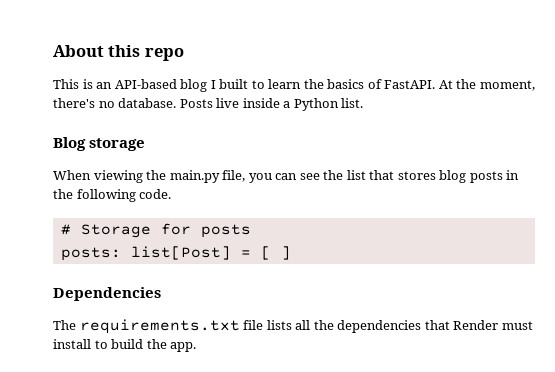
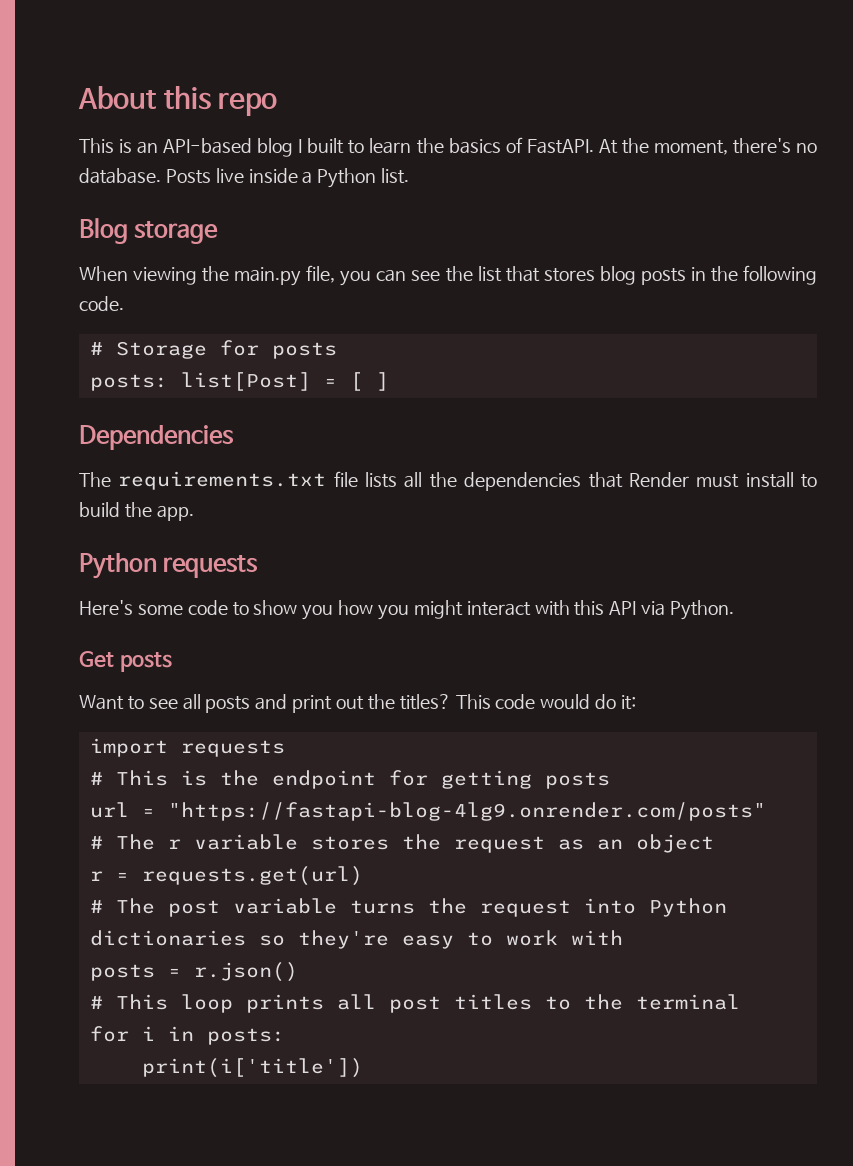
(197, 347) none -> [79,553,259,579] [79,600,735,620] [79,651,172,672] [79,694,637,713] [89,738,285,757] [89,770,610,789] [89,802,766,821] [89,834,714,853] [89,866,363,886] [89,898,727,917] [89,930,623,949] [89,962,298,982] [89,994,740,1013] [89,1026,285,1045] [141,1058,363,1078] // Python requests // Here's some code to show you how you might interact with this API via Python. // Get posts // Want to see all posts and print out the titles? This code would do it: // import requests // # This is the endpoint for getting posts // url = "https://fastapi-blog-4lg9.onrender.com/posts" // # The r variable stores the request as an object // r = requests.get(url) // # The post variable turns the request into Python dictionaries so they're easy to work with // posts = r.json() // # This loop prints all post titles to the terminal // for i in posts: // print(i['title'])

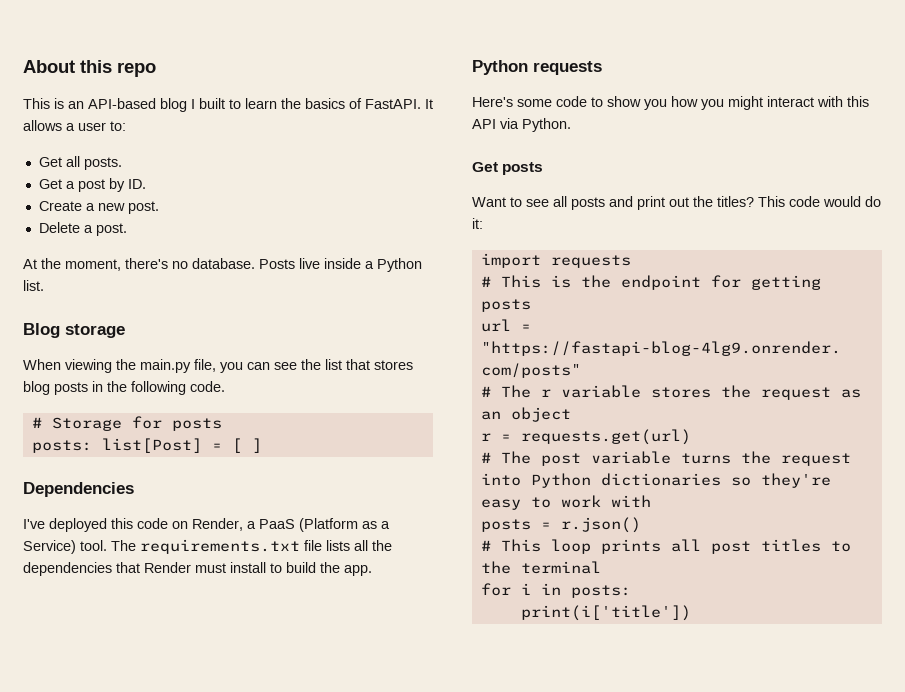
(594, 146) none -> [425,99,433,109] [23,120,126,131] [38,156,122,170] [38,178,146,192] [38,201,159,214] [38,222,127,236] It allows a user to: // Get all posts. // Get a post by ID. // Create a new post. // Delete a post. //
(234, 437) none -> [23,518,390,532] [23,540,107,554] I've deployed this code on Render, a PaaS (Platform as a Service) tool.

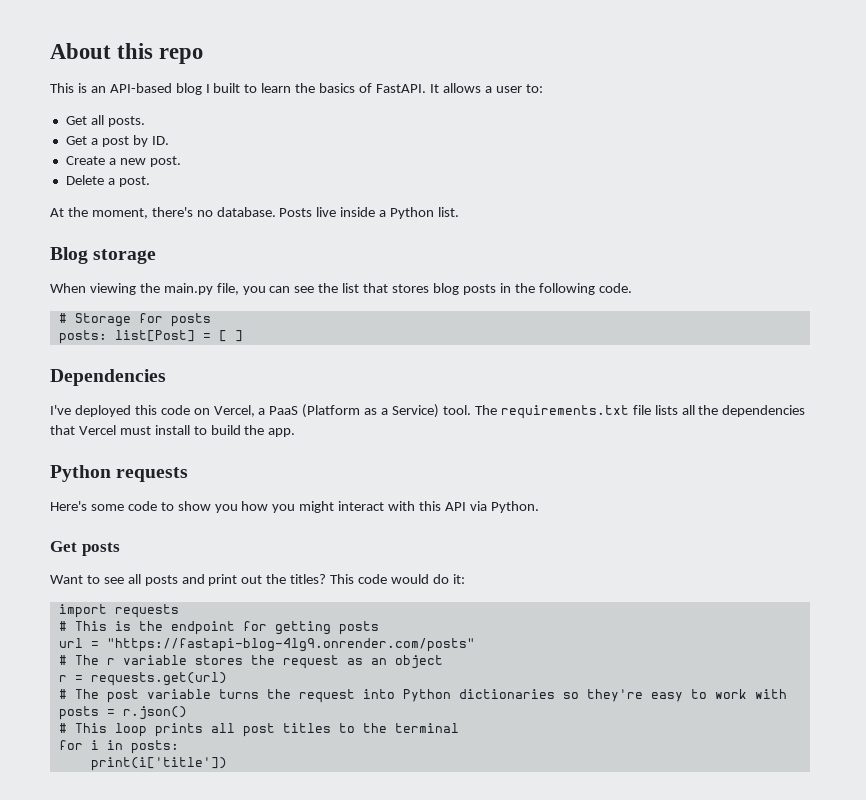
[192,518,243,531] Render, -> [213,405,255,417] Vercel,
[144,562,191,573] Render -> [78,425,116,435] Vercel

